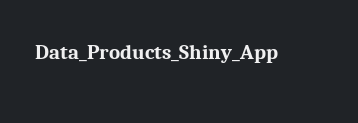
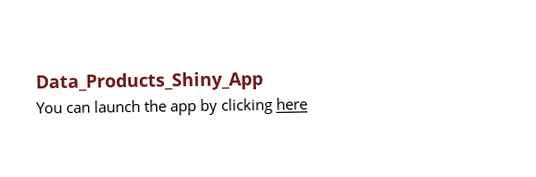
(278, 53) none -> [36,97,309,116] // You can launch the app by clicking here

